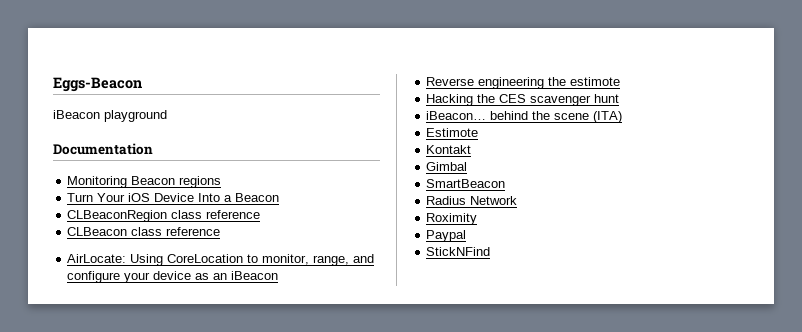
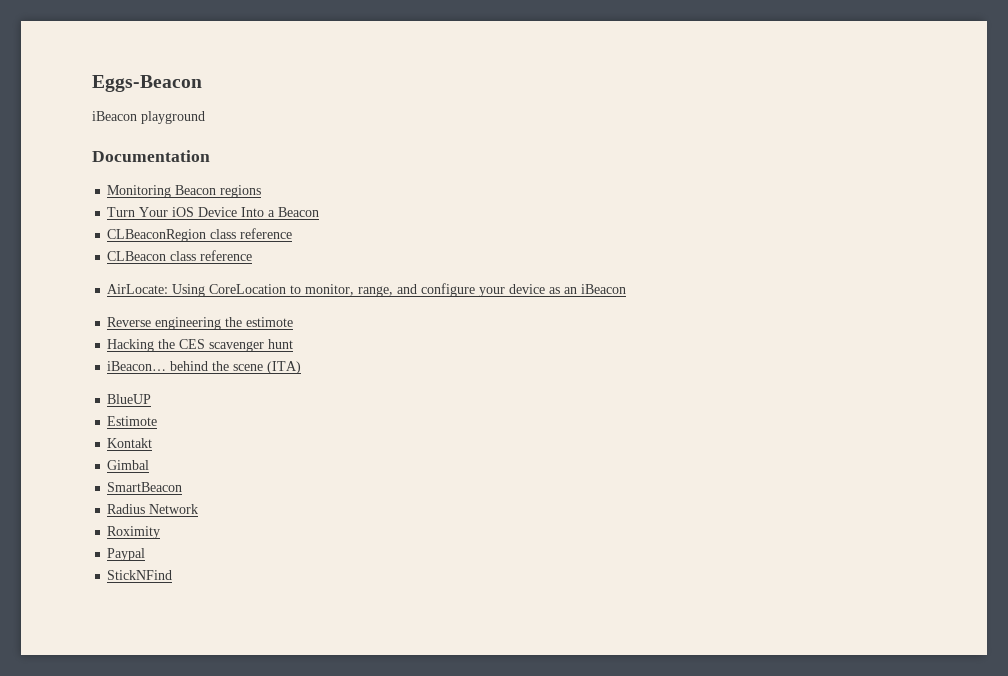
(623, 117) none -> [107,394,152,404] // BlueUP

